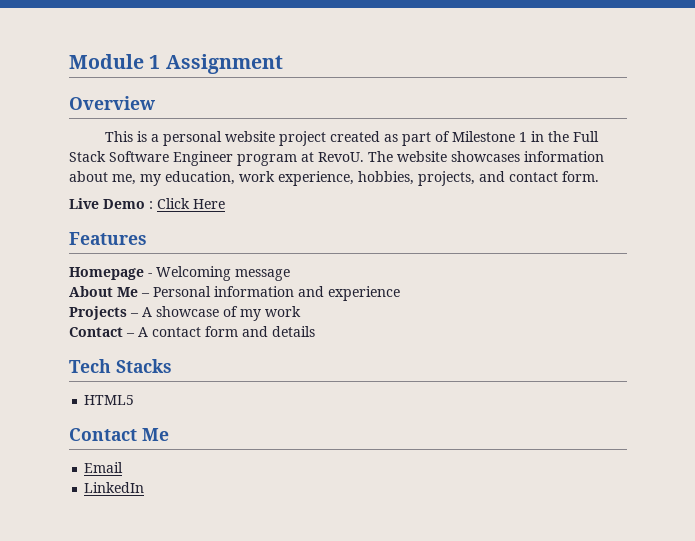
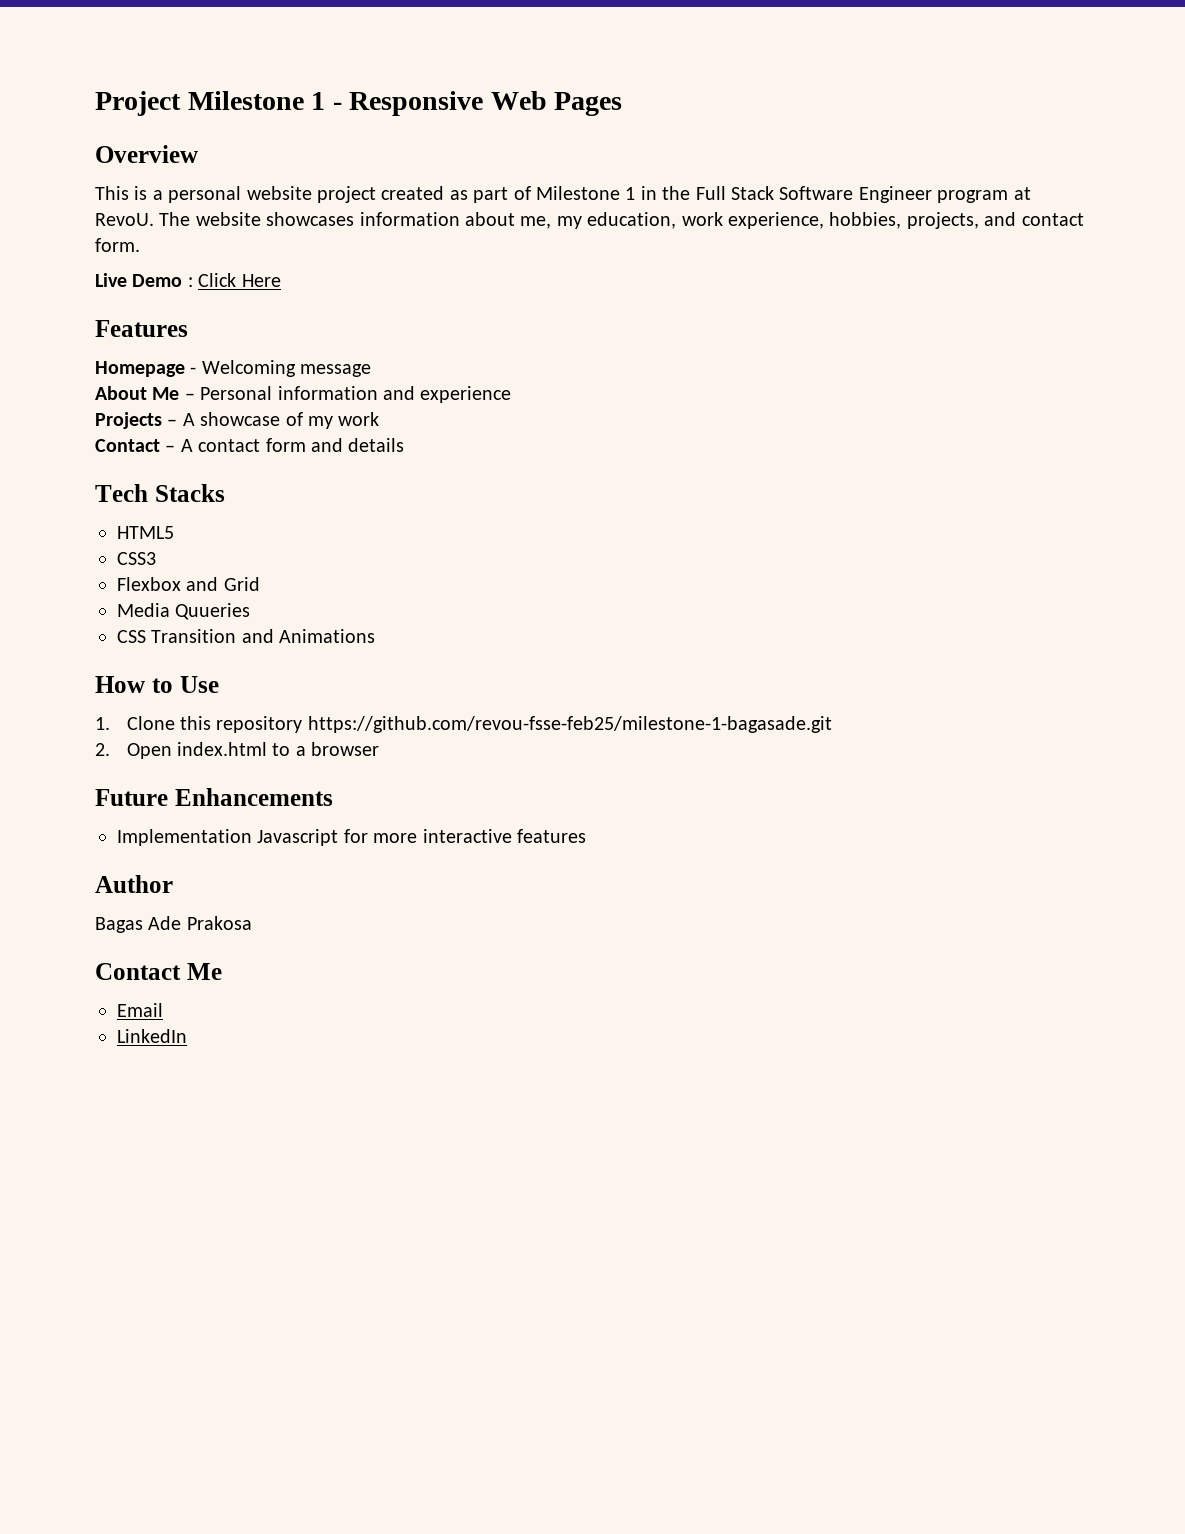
[69,54,283,74] Module 1 Assignment -> [95,91,623,116] Project Milestone 1 - Responsive Web Pages
(135, 400) none -> [117,552,156,565] [117,577,260,591] [117,603,251,620] [117,629,376,643] [95,676,219,693] [95,716,832,733] [95,742,380,759] [95,788,333,806] [117,829,586,846] [95,875,173,893] [95,916,252,933] // CSS3 // Flexbox and Grid // Media Quueries // CSS Transition and Animations // How to Use // 1. Clone this repository https://github.com/revou-fsse-feb25/milestone-1-bagasade.git // 2. Open index.html to a browser // Future Enhancements // Implementation Javascript for more interactive features // Author // Bagas Ade Prakosa

